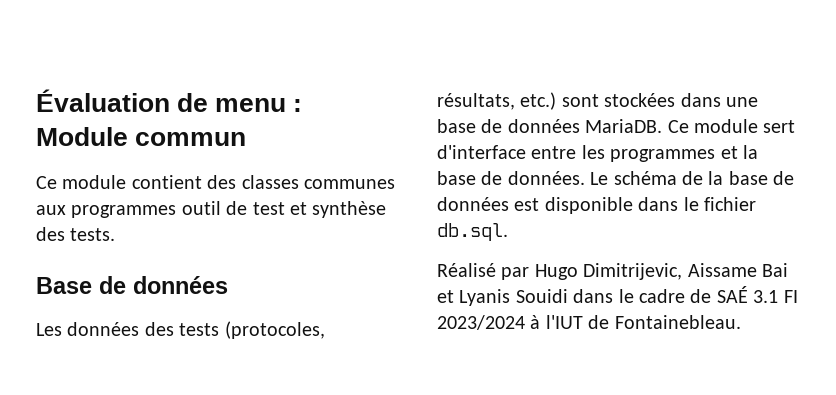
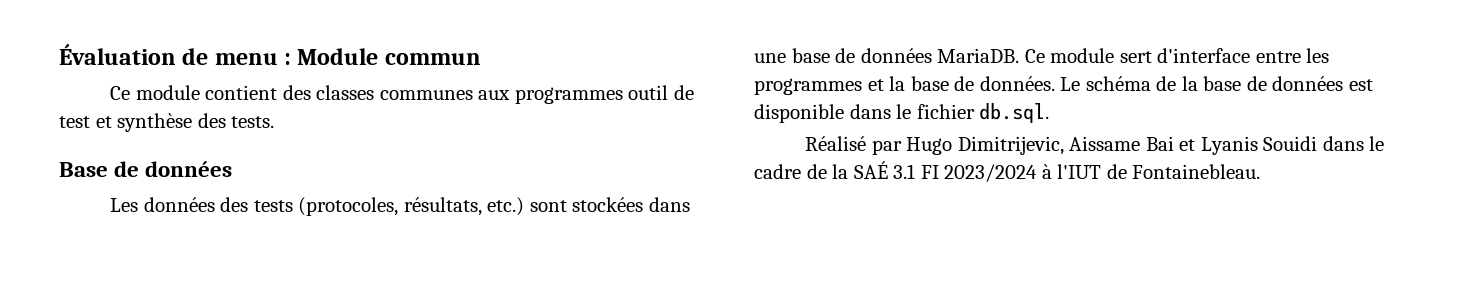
(712, 296) none -> [832,164,849,179] la

